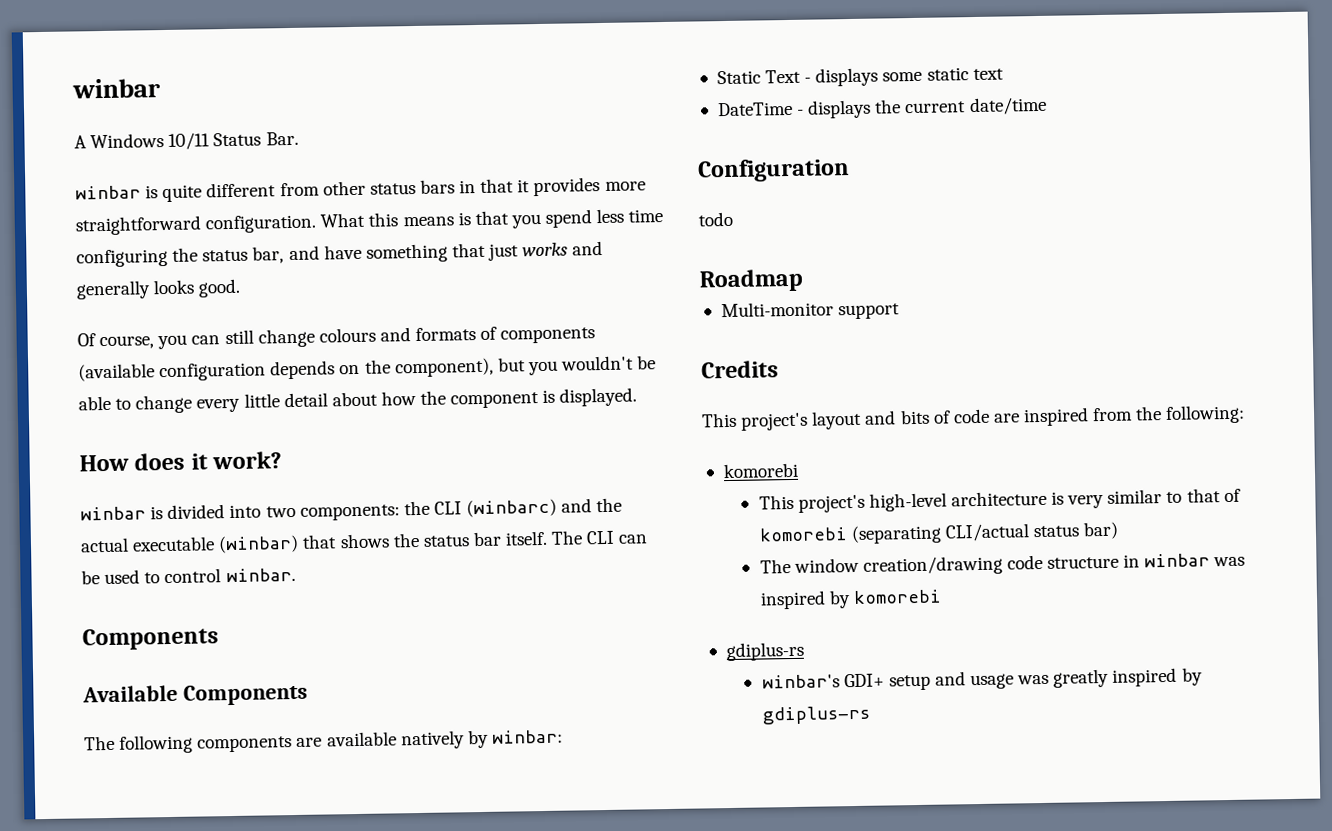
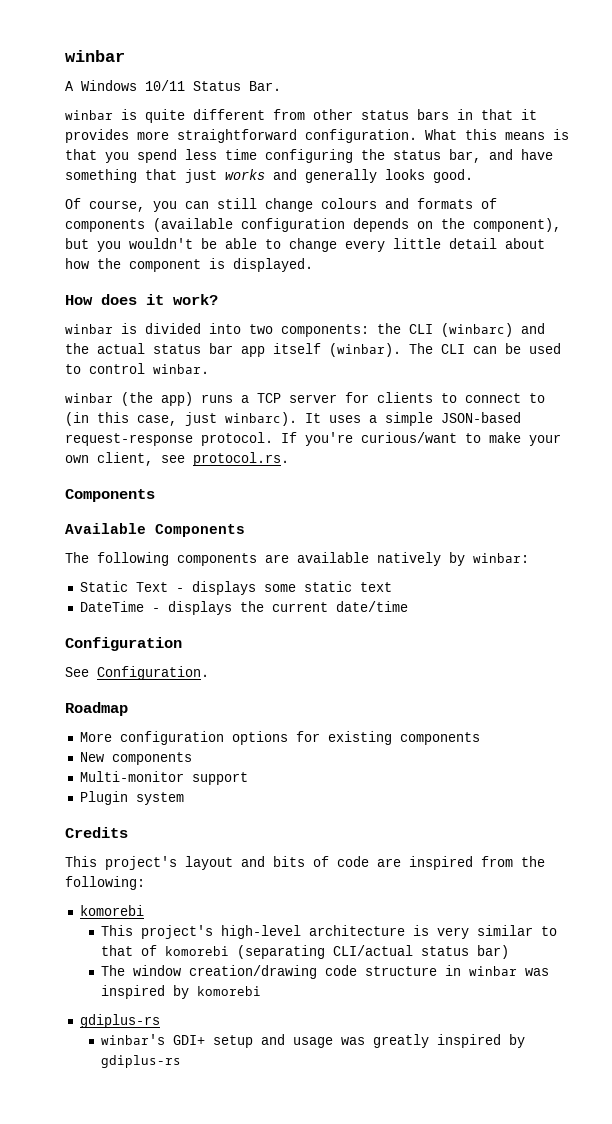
[132,530,549,554] executable (winbar) that shows the status bar itself. -> [153,343,401,357] status bar app itself (winbar).
(296, 575) none -> [65,392,545,406] [65,412,521,426] [65,432,561,446] [65,452,289,466] // winbar (the app) runs a TCP server for clients to connect to (in this case, just winbarc). It uses a simple JSON-based request-response protocol. If you're curious/want to make your own client, see protocol.rs.
[698,211,733,227] todo -> [65,666,209,680] See Configuration.
(804, 280) none -> [79,731,480,745] [79,752,192,765] // More configuration options for existing components // New components
(901, 311) none -> [79,791,184,805] // Plugin system

